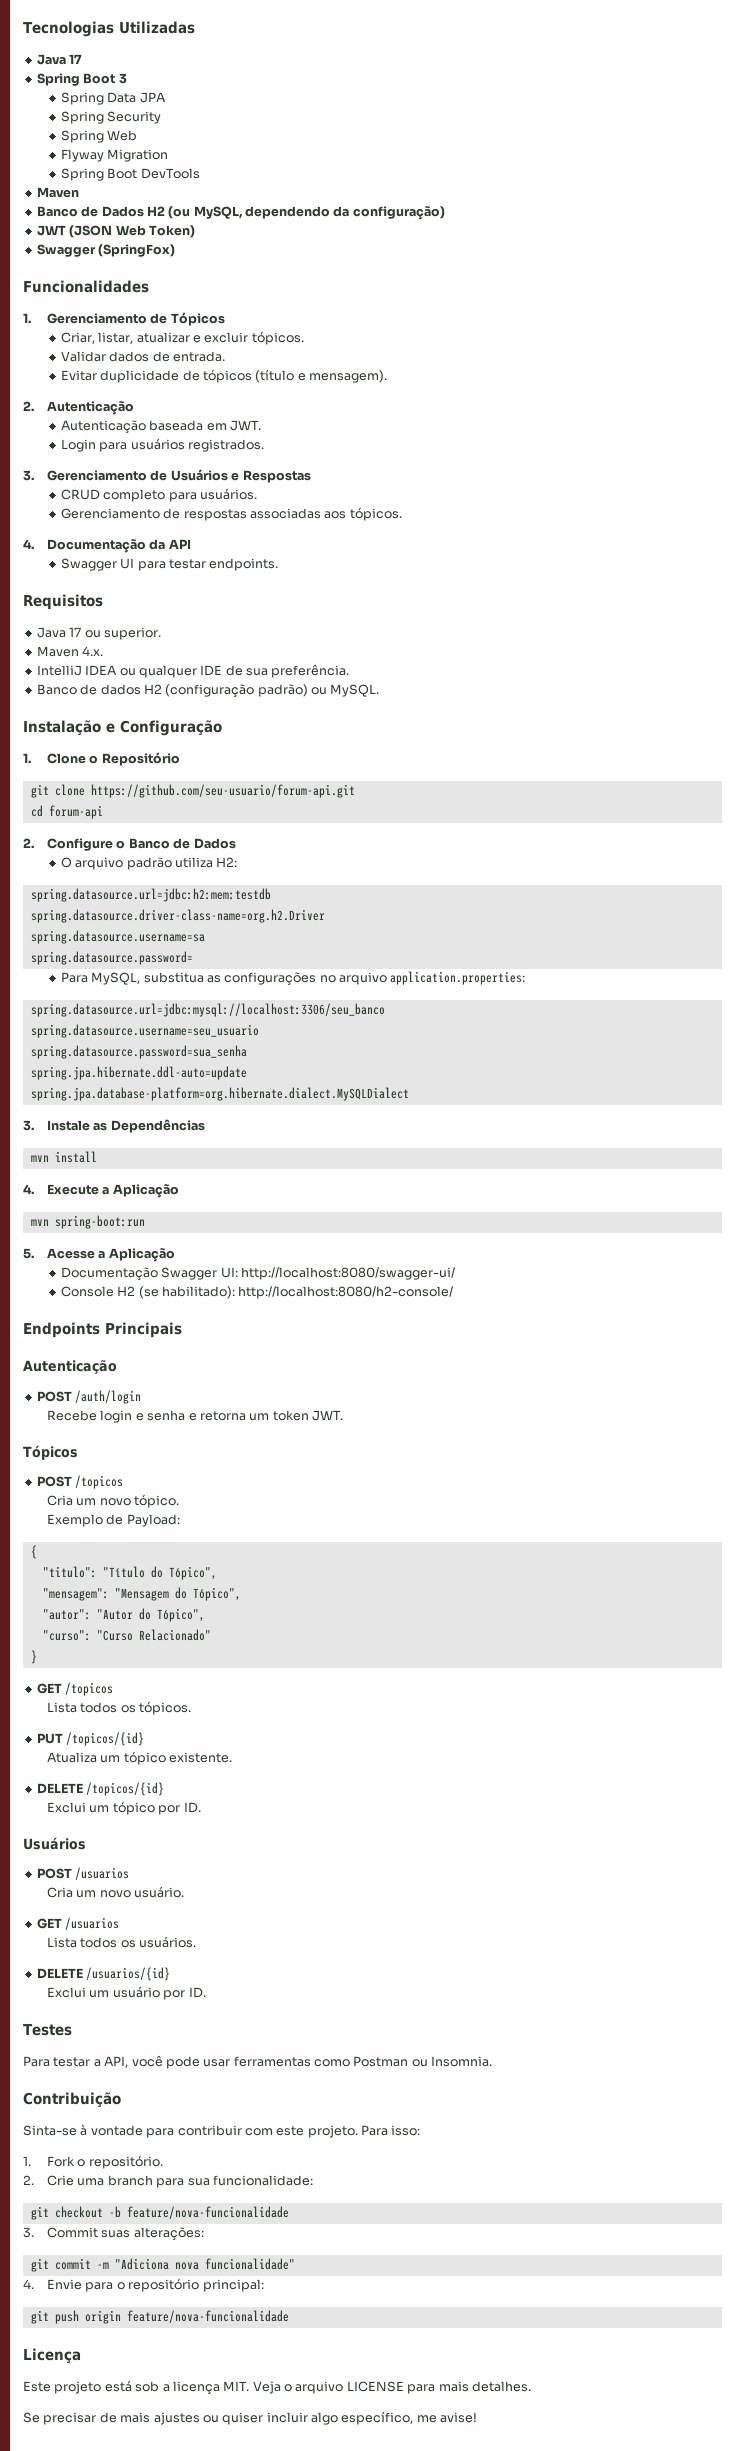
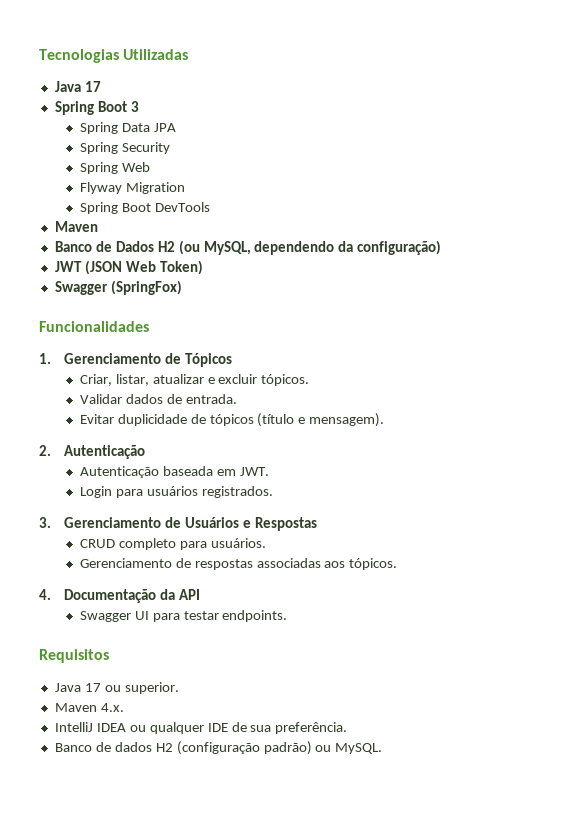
[23,720,222,736] [23,752,180,766] [30,784,355,798] [30,805,103,819] [23,838,236,851] [60,857,238,870] [30,888,271,902] [30,909,325,923] [30,930,205,944] [30,951,193,965] [60,971,526,986] [30,1003,385,1017] [30,1024,259,1038] [30,1045,247,1059] [30,1066,247,1080] [30,1087,409,1101] [23,1119,205,1133] [30,1151,97,1163] [23,1184,179,1198] [30,1215,145,1229] [23,1248,175,1262] [60,1267,455,1281] [60,1286,454,1299] [23,1322,182,1338] [23,1360,117,1374] [36,1390,142,1404] [47,1410,344,1423] [23,1445,78,1460] [36,1475,124,1489] [47,1494,180,1508] [47,1514,180,1527] [30,1545,37,1559] [42,1566,217,1580] [42,1587,241,1601] [42,1608,205,1622] [42,1629,211,1641] [30,1650,37,1664] [36,1682,114,1696] [47,1701,192,1715] [36,1732,145,1746] [47,1751,233,1765] [36,1782,165,1796] [47,1801,201,1815] [23,1837,86,1850] [36,1867,130,1880] [47,1886,185,1898] [36,1917,120,1930] [47,1936,197,1948] [36,1967,171,1981] [47,1986,206,2000] [23,2024,72,2036] [23,2055,493,2069] [23,2092,121,2107] [23,2124,421,2138] [23,2155,163,2169] [23,2175,313,2188] [30,2206,289,2220] [23,2227,204,2241] [30,2258,295,2272] [23,2278,264,2292] [30,2310,289,2324] [23,2348,81,2363] [23,2380,531,2395] [23,2411,478,2425] // Instalação e Configuração // 1. Clone o Repositório // git clone https://github.com/seu-usuario/forum-api.git // cd forum-api // 2. Configure o Banco de Dados // O arquivo padrão utiliza H2: // spring.datasource.url=jdbc:h2:mem:testdb // spring.datasource.driver-class-name=org.h2.Driver // spring.datasource.username=sa // spring.datasource.password= // Para MySQL, substitua as configurações no arquivo application.properties: // spring.datasource.url=jdbc:mysql://localhost:3306/seu_banco // spring.datasource.username=seu_usuario // spring.datasource.password=sua_senha // spring.jpa.hibernate.ddl-auto=update // spring.jpa.database-platform=org.hibernate.dialect.MySQLDialect // 3. Instale as Dependências // mvn install // 4. Execute a Aplicação // mvn spring-boot:run // 5. Acesse a Aplicação // Documentação Swagger UI: http://localhost:8080/swagger-ui/ // Console H2 (se habilitado): http://localhost:8080/h2-console/ // Endpoints Principais // Autenticação // POST /auth/login // Recebe login e senha e retorna um token JWT. // Tópicos // POST /topicos // Cria um novo tópico. // Exemplo de Payload: // { // "titulo": "Título do Tópico", // "mensagem": "Mensagem do Tópico", // "autor": "Autor do Tópico", // "curso": "Curso Relacionado" // } // GET /topicos // Lista todos os tópicos. // PUT /topicos/{id} // Atualiza um tópico existente. // DELETE /topicos/{id} // Exclui um tópico por ID. // Usuários // POST /usuarios // Cria um novo usuário. // GET /usuarios // Lista todos os usuários. // DELETE /usuarios/{id} // Exclui um usuário por ID. // Testes // Para testar a API, você pode usar ferramentas como Postman ou Insomnia. // Contribuição // Sinta-se à vontade para contribuir com este projeto. Para isso: // 1. Fork o repositório. // 2. Crie uma branch para sua funcionalidade: // git checkout -b feature/nova-funcionalidade // 3. Commit suas alterações: // git commit -m "Adiciona nova funcionalidade" // 4. Envie para o repositório principal: // git push origin feature/nova-funcionalidade // Licença // Este projeto está sob a licença MIT. Veja o arquivo LICENSE para mais detalhes. // Se precisar de mais ajustes ou quiser incluir algo específico, me avise! -> (383, 748) none

